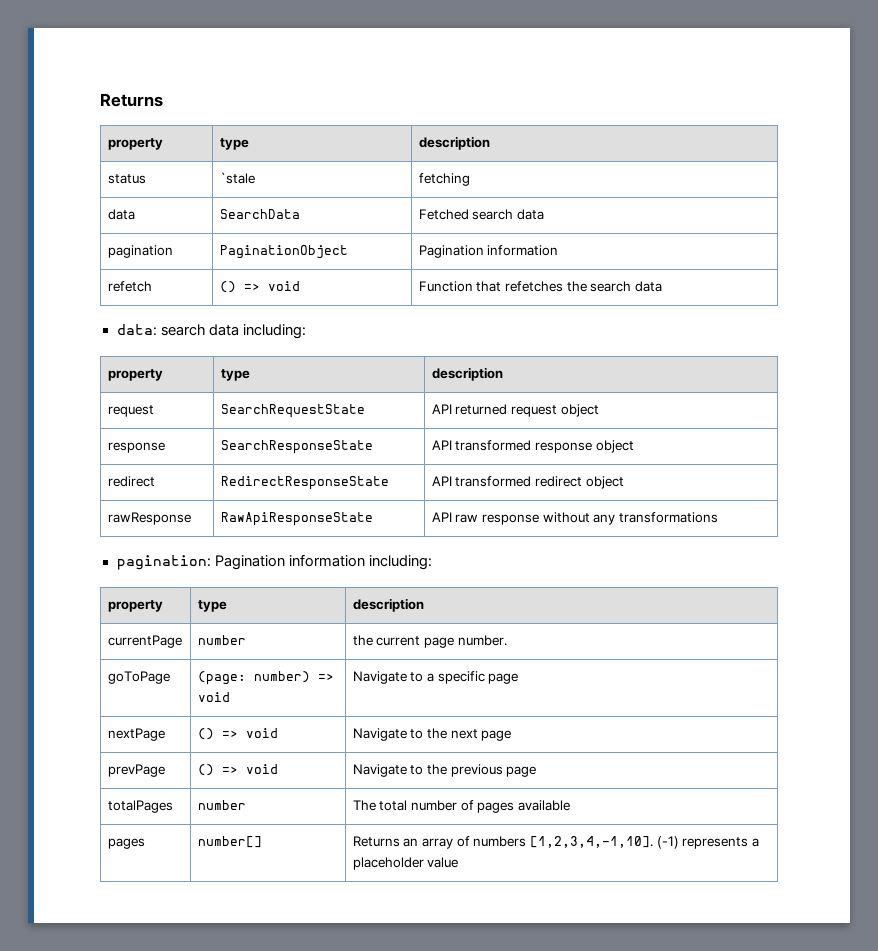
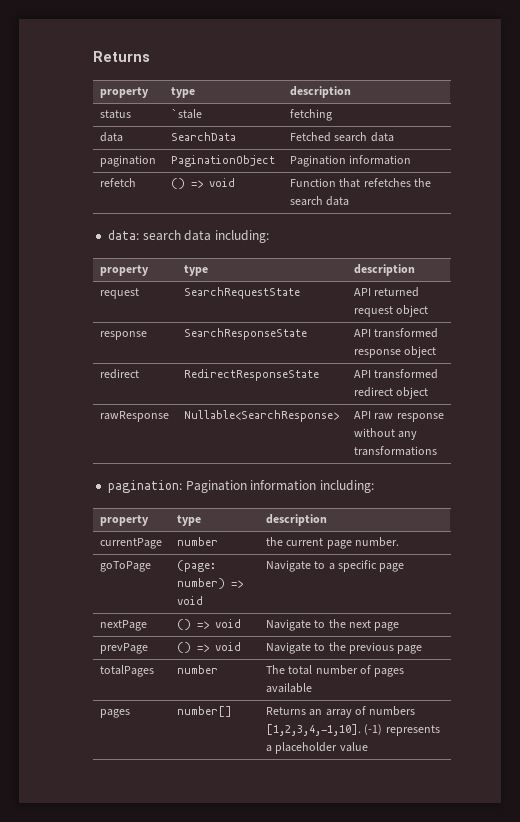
[220,512,373,526] RawApiResponseState -> [184,410,340,422] Nullable<SearchResponse>

